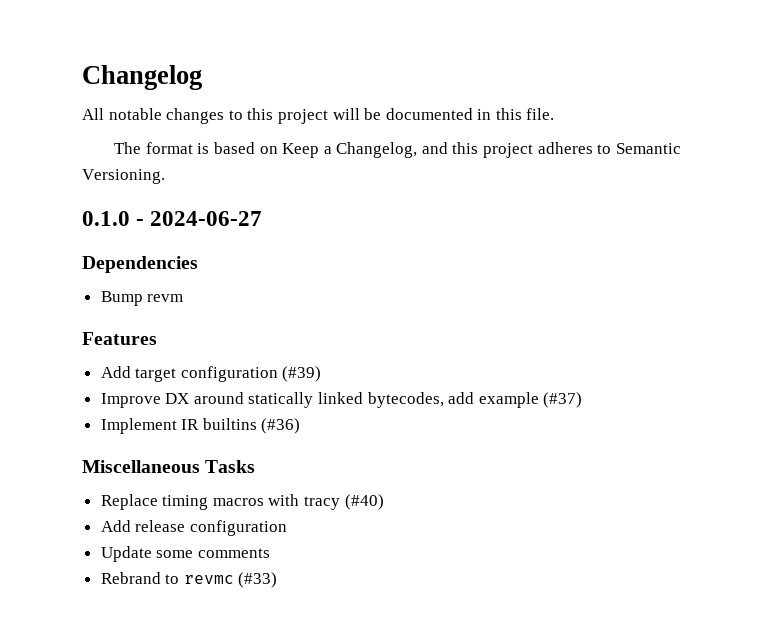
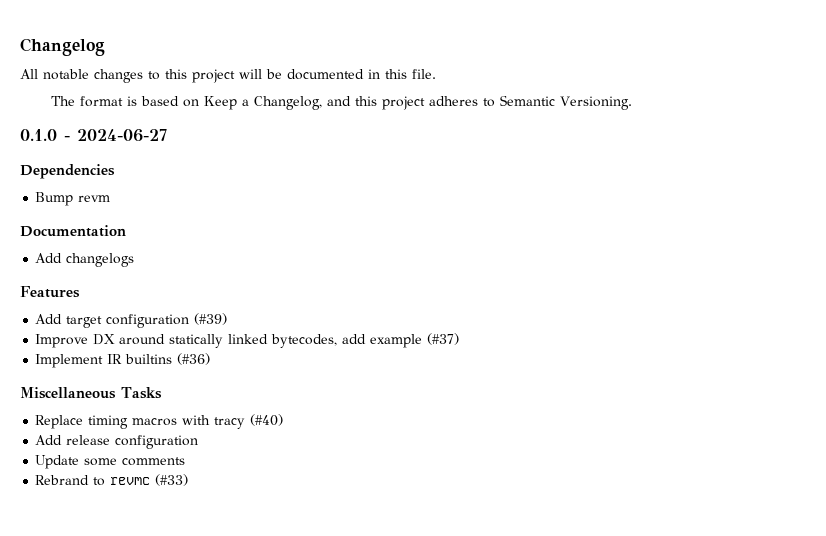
(184, 298) none -> [20,225,126,237] [35,253,135,267] // Documentation // Add changelogs

